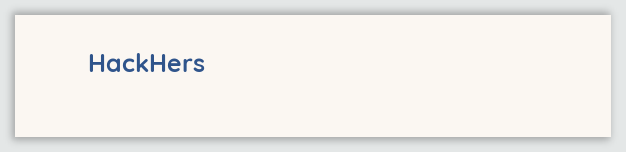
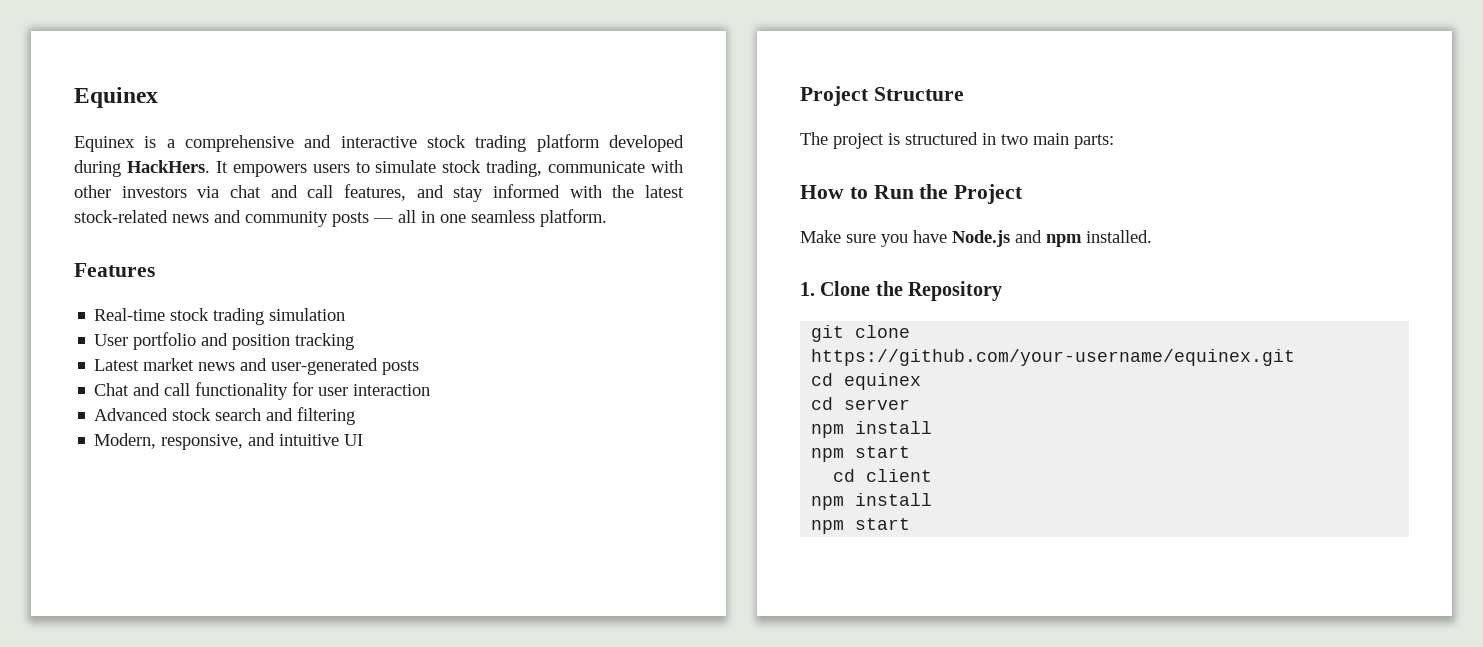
[88,53,205,72] HackHers -> [74,87,158,108] [74,134,684,152] [74,160,683,177] [74,184,684,202] [74,209,607,227] [74,263,155,277] [94,308,346,325] [94,332,355,350] [94,358,420,375] [94,382,431,400] [94,407,356,425] [94,433,364,450] [800,86,964,106] [800,132,1114,149] [800,184,1024,204] [800,230,1152,247] [800,281,1003,301] [811,325,911,342] [811,349,1296,366] [811,373,922,390] [811,397,911,410] [811,421,933,438] [811,446,911,462] [833,469,933,482] [811,493,933,510] [811,518,911,534] Equinex // Equinex is a comprehensive and interactive stock trading platform developed during HackHers. It empowers users to simulate stock trading, communicate with other investors via chat and call features, and stay informed with the latest stock-related news and community posts — all in one seamless platform. // Features // Real-time stock trading simulation // User portfolio and position tracking // Latest market news and user-generated posts // Chat and call functionality for user interaction // Advanced stock search and filtering // Modern, responsive, and intuitive UI // Project Structure // The project is structured in two main parts: // How to Run the Project // Make sure you have Node.js and npm installed. // 1. Clone the Repository // git clone https://github.com/your-username/equinex.git // cd equinex // cd server // npm install // npm start // cd client // npm install // npm start

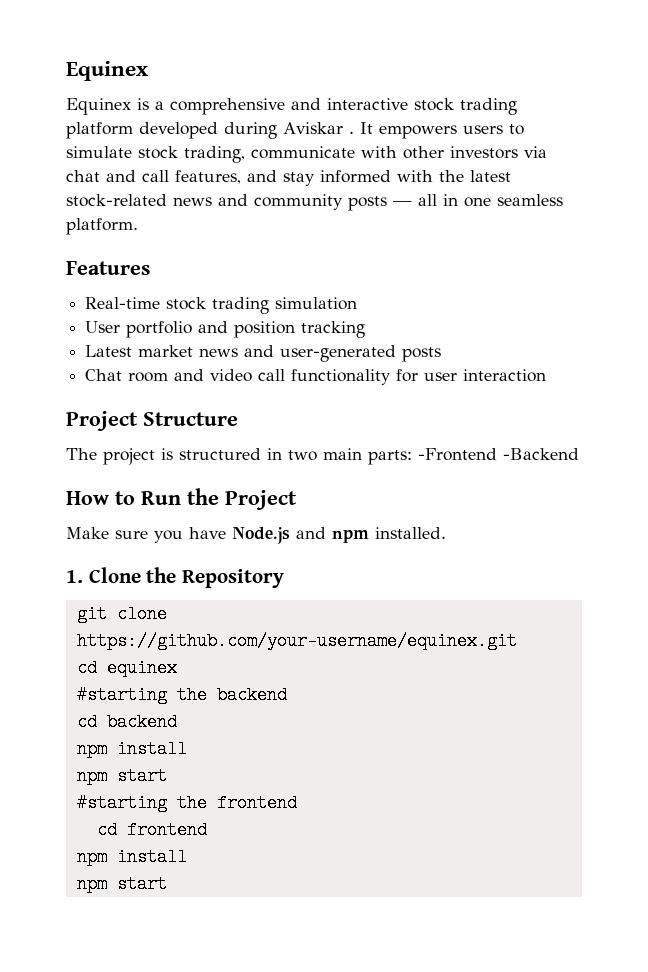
[126,160,210,173] HackHers. -> [283,122,354,134] Aviskar .
[133,383,161,396] and -> [128,369,253,382] room and video
[94,407,356,425] [94,433,364,450] // Advanced stock search and filtering // Modern, responsive, and intuitive UI -> (547, 375) none
(1114, 141) none -> [418,448,579,461] -Frontend -Backend
[811,397,911,410] [811,421,933,438] [811,446,911,462] [833,469,933,482] // cd server // npm install // npm start // cd client -> [76,686,287,704] [76,713,177,731] [76,740,187,758] [76,767,167,785] [76,794,297,812] [96,821,207,839] // #starting the backend // cd backend // npm install // npm start // #starting the frontend // cd frontend

